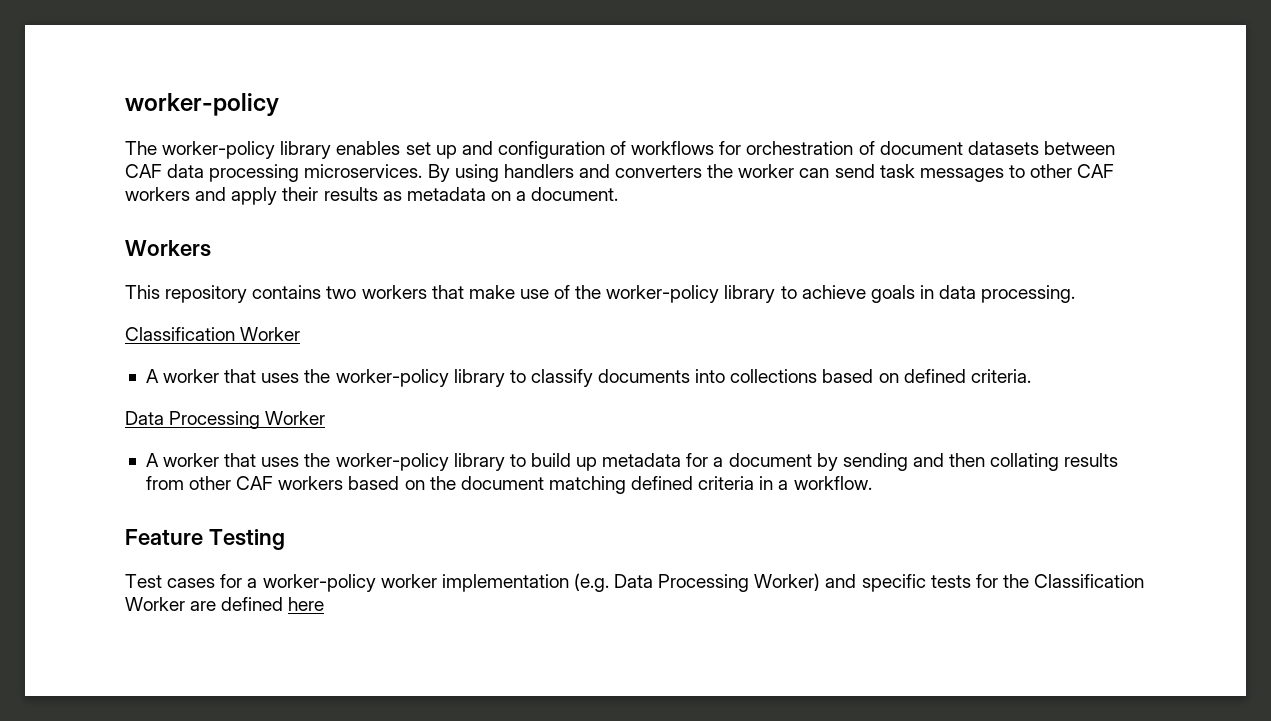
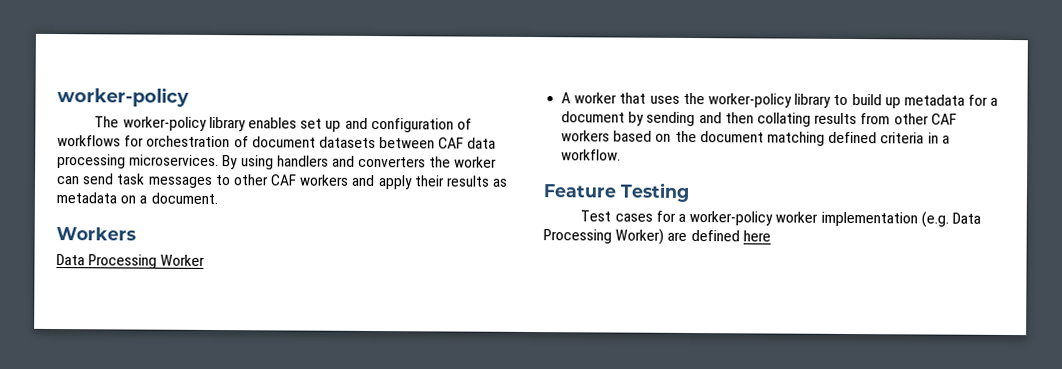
[125,285,1076,303] [125,327,301,341] [145,369,1031,387] // This repository contains two workers that make use of the worker-policy library to achieve goals in data processing. // Classification Worker // A worker that uses the worker-policy library to classify documents into collections based on defined criteria. -> (136, 234) none
[825,574,1145,592] [125,597,185,611] and specific tests for the Classification Worker -> (665, 236) none

